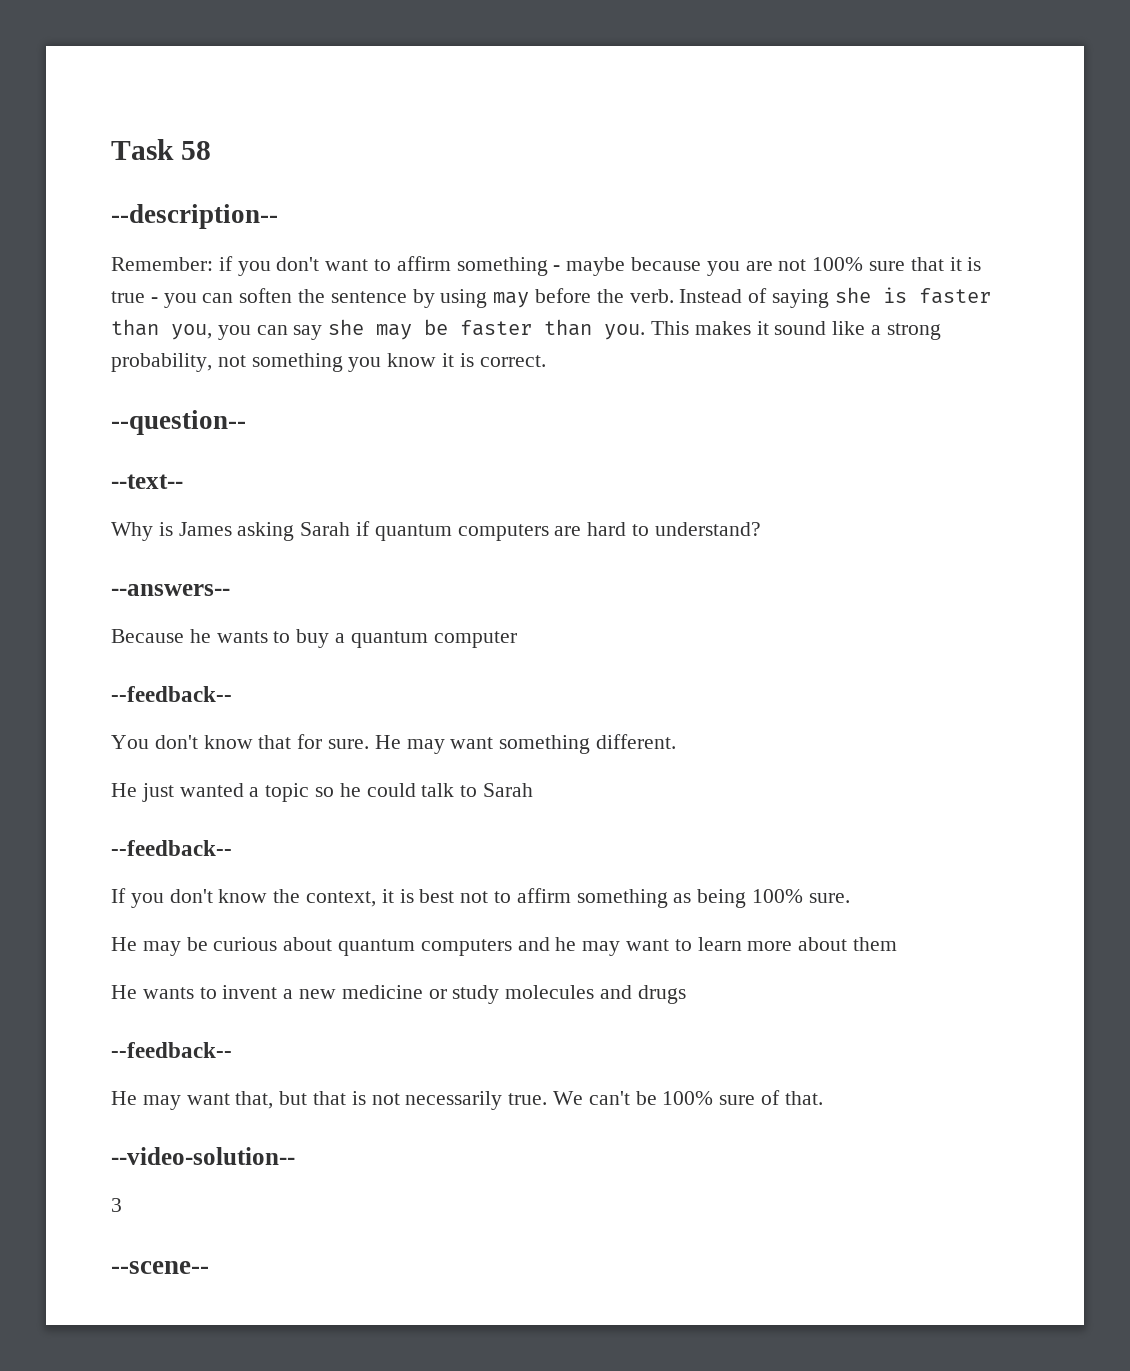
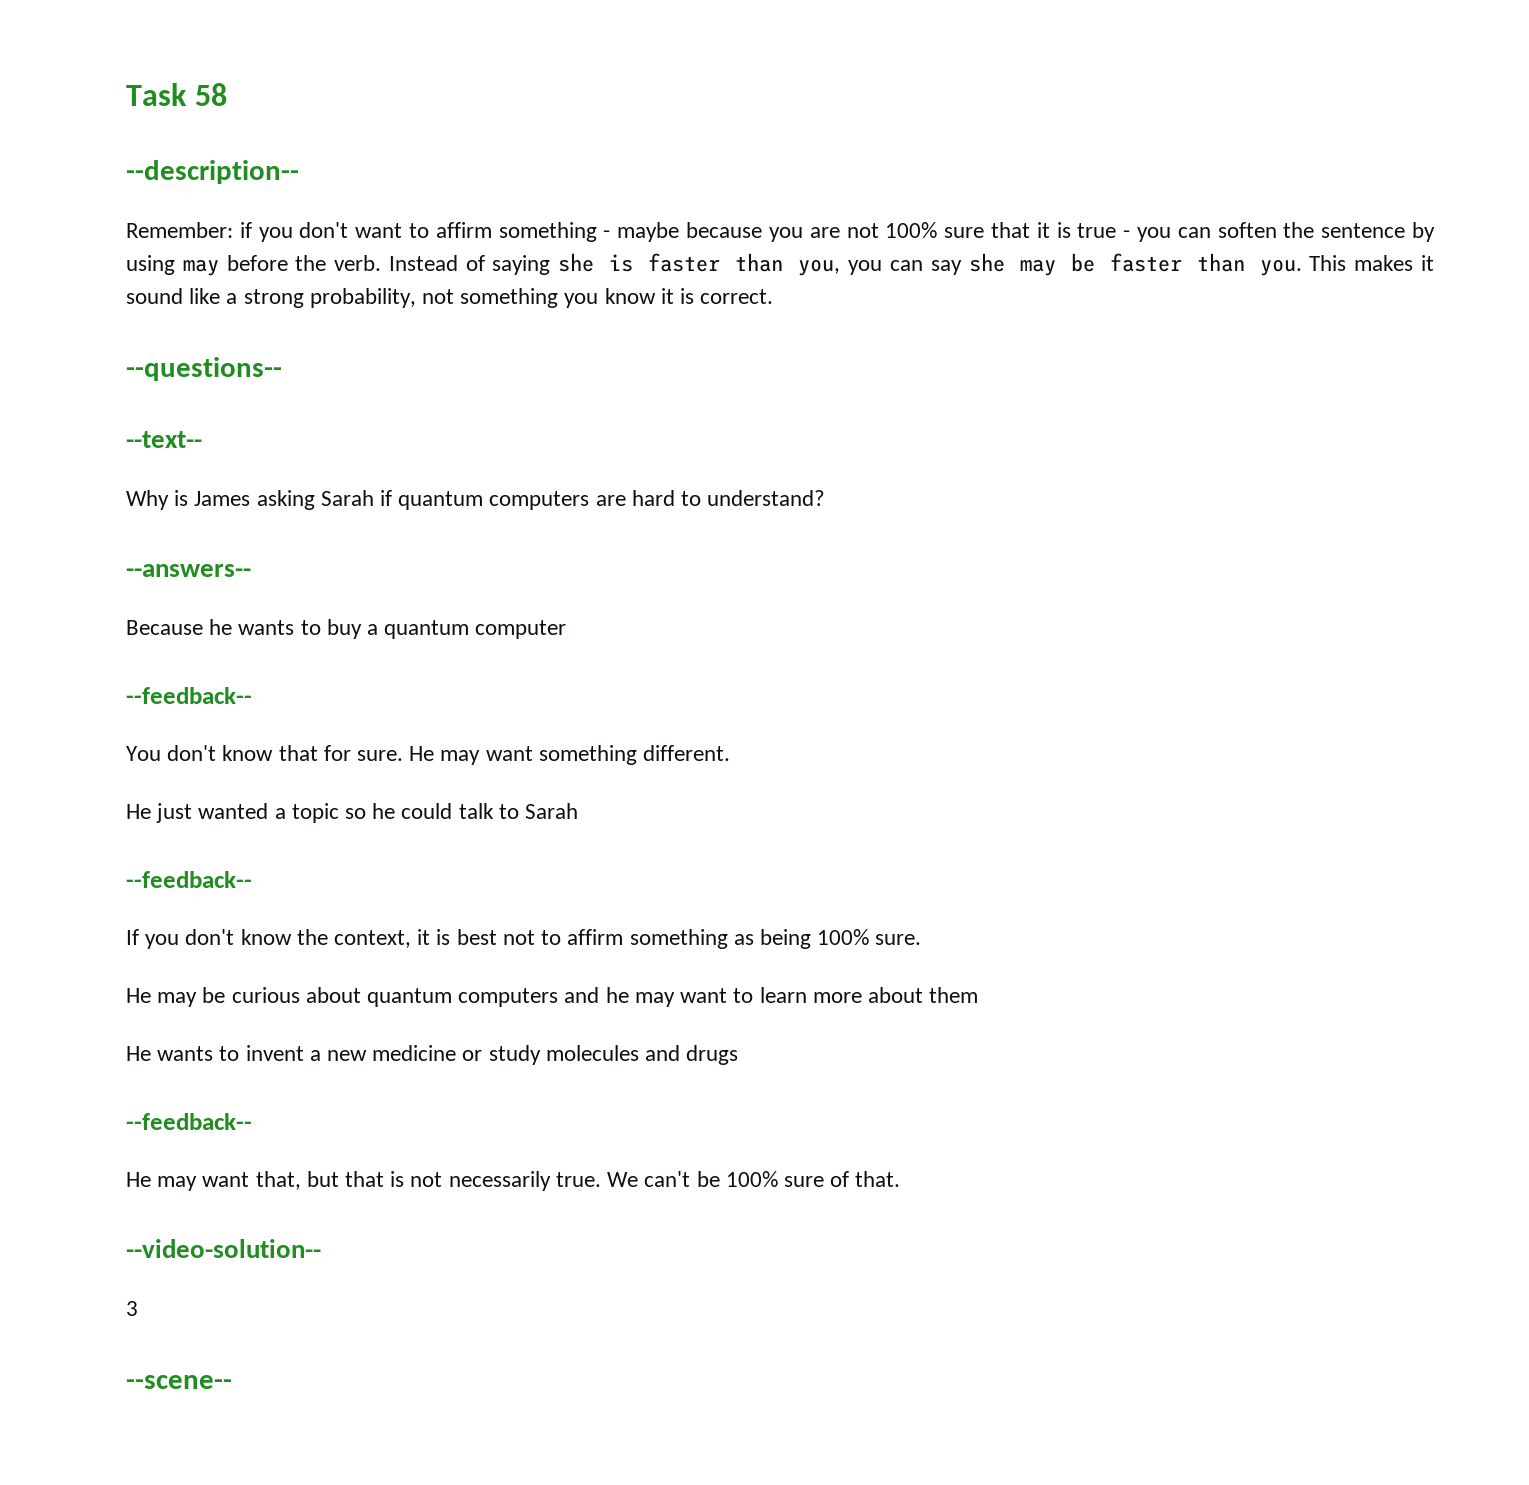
[111,410,246,435] --question-- -> [126,357,282,381] --questions--

